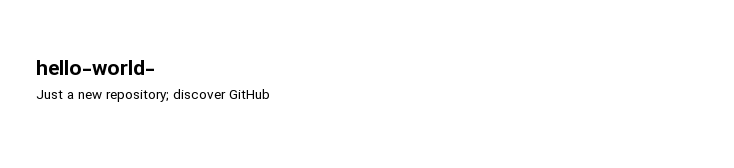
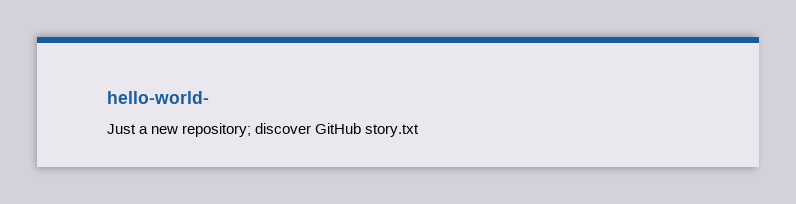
(270, 94) none -> [365,124,420,137] story.txt

